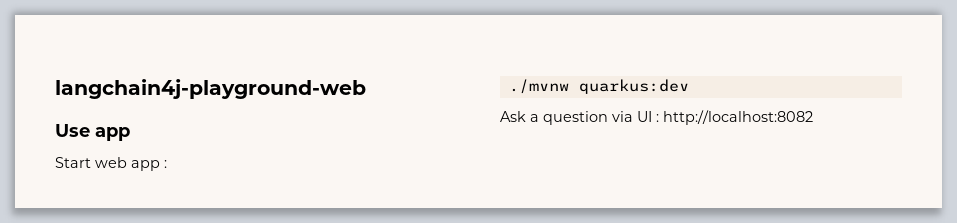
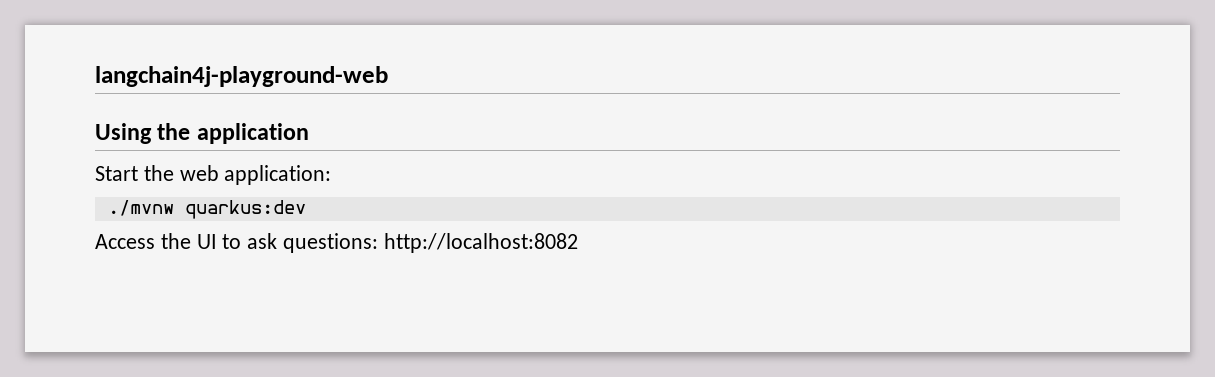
[55,124,130,141] [55,157,167,171] [508,79,689,94] [500,111,659,125] Use app // Start web app : // ./mvnw quarkus:dev // Ask a question via UI : -> [95,123,309,144] [95,165,332,185] [107,200,306,219] [95,233,379,253] Using the application // Start the web application: // ./mvnw quarkus:dev // Access the UI to ask questions:

